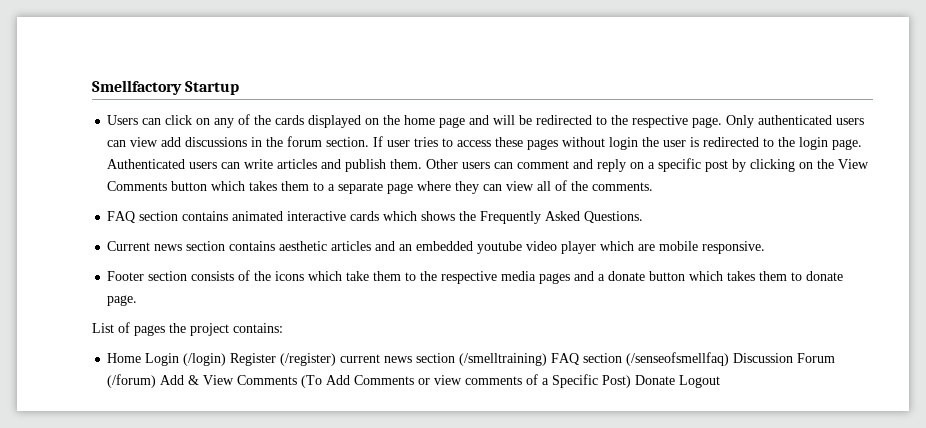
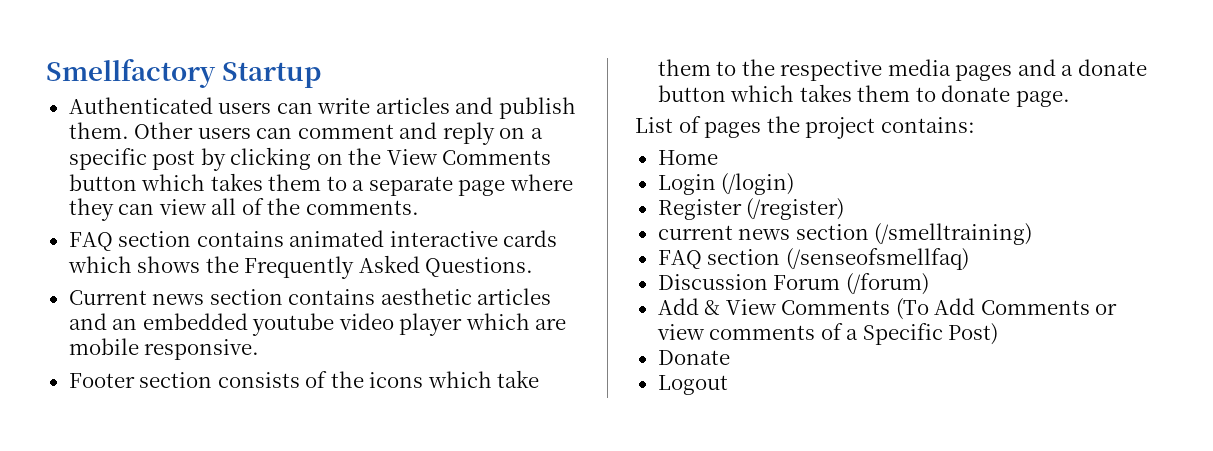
[107,114,865,128] [107,136,863,150] Users can click on any of the cards displayed on the home page and will be redirected to the respective page. Only authenticated users can view add discussions in the forum section. If user tries to access these pages without login the user is redirected to the login page. -> (322, 75) none
(142, 358) none -> (718, 157) //
(227, 359) none -> (795, 184) //
(337, 359) none -> (845, 209) //
(548, 359) none -> (1033, 234) //
(730, 359) none -> (969, 259) //
(157, 381) none -> (929, 284) //
(632, 381) none -> (999, 334) //
(676, 380) none -> (730, 357) //

